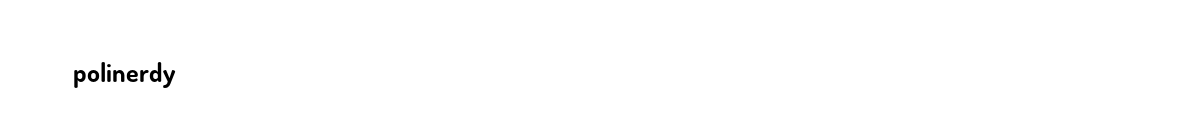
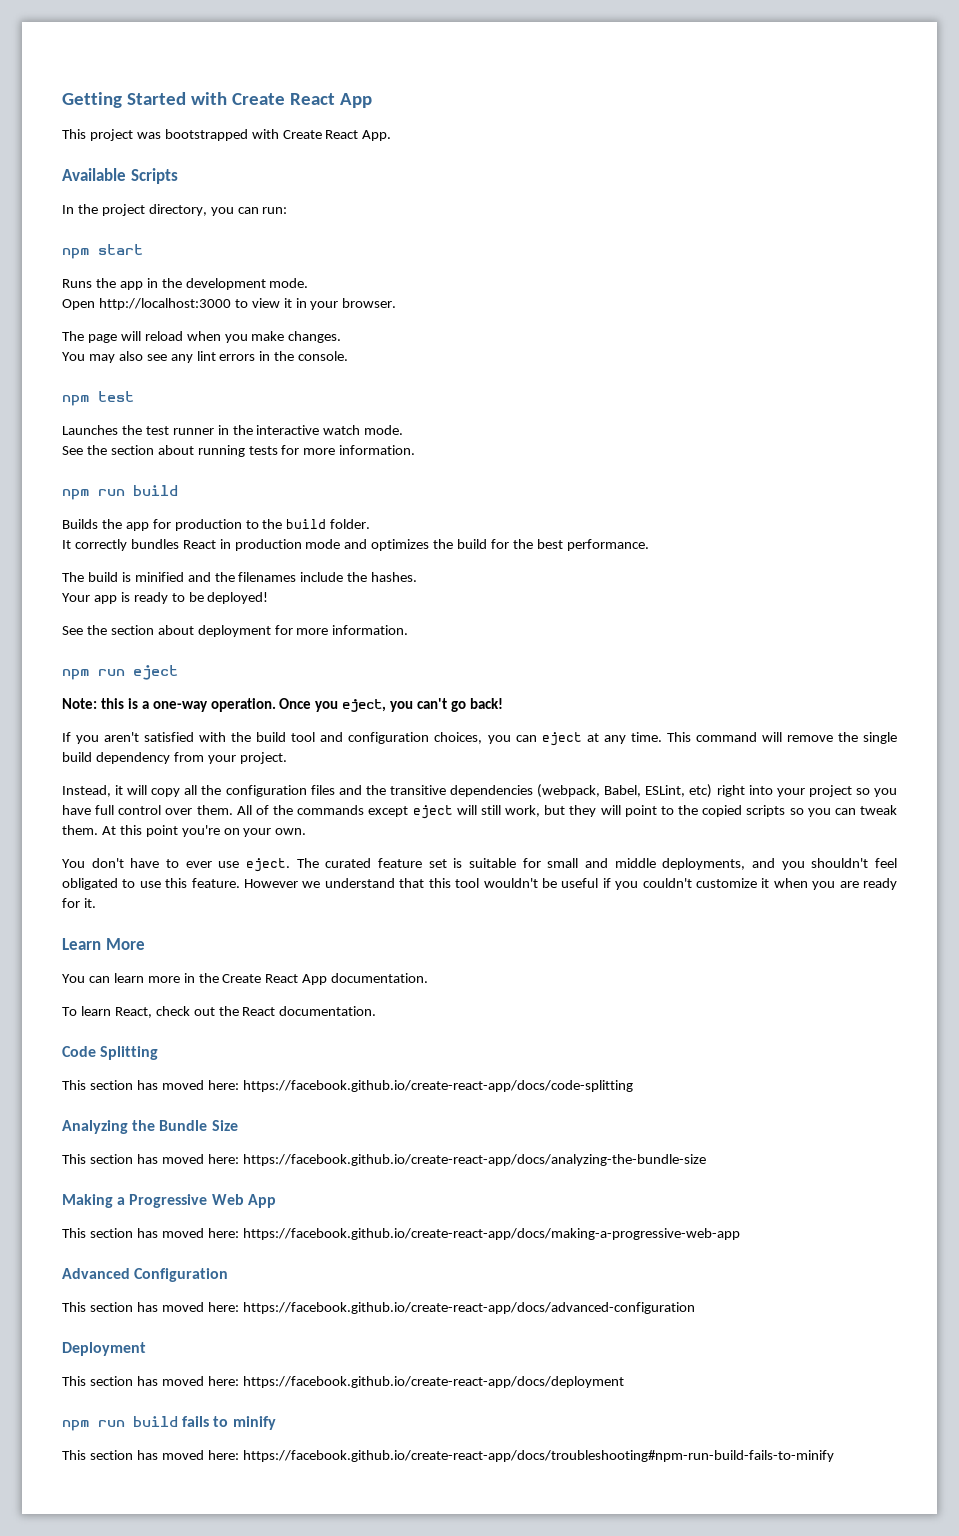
[73,62,176,88] polinerdy -> [62,92,372,108] [62,129,392,141] [62,168,178,184] [62,204,288,216] [62,244,143,259] [62,278,309,290] [62,298,397,310] [62,331,342,343] [62,351,349,363] [62,391,134,406] [62,425,404,435] [62,445,416,457] [62,485,178,500] [62,519,371,531] [62,539,649,551] [62,572,418,582] [62,592,269,604] [62,625,409,637] [62,665,178,680] [62,698,503,712] [62,732,897,746] [62,752,287,764] [62,784,897,798] [62,805,897,819] [62,825,307,837] [62,858,897,872] [62,878,897,890] [62,898,96,908] [62,938,145,950] [62,973,429,985] [62,1006,377,1018] [62,1046,159,1060] [62,1080,633,1092] [62,1120,238,1134] [62,1154,706,1166] [62,1194,276,1208] [62,1228,740,1240] [62,1268,229,1282] [62,1302,695,1314] [62,1342,146,1356] [62,1376,624,1388] [62,1416,276,1431] [62,1450,834,1462] Getting Started with Create React App // This project was bootstrapped with Create React App. // Available Scripts // In the project directory, you can run: // npm start // Runs the app in the development mode. // Open http://localhost:3000 to view it in your browser. // The page will reload when you make changes. // You may also see any lint errors in the console. // npm test // Launches the test runner in the interactive watch mode. // See the section about running tests for more information. // npm run build // Builds the app for production to the build folder. // It correctly bundles React in production mode and optimizes the build for the best performance. // The build is minified and the filenames include the hashes. // Your app is ready to be deployed! // See the section about deployment for more information. // npm run eject // Note: this is a one-way operation. Once you eject, you can't go back! // If you aren't satisfied with the build tool and configuration choices, you can eject at any time. This command will remove the single build dependency from your project. // Instead, it will copy all the configuration files and the transitive dependencies (webpack, Babel, ESLint, etc) right into your project so you have full control over them. All of the commands except eject will still work, but they will point to the copied scripts so you can tweak them. At this point you're on your own. // You don't have to ever use eject. The curated feature set is suitable for small and middle deployments, and you shouldn't feel obligated to use this feature. However we understand that this tool wouldn't be useful if you couldn't customize it when you are ready for it. // Learn More // You can learn more in the Create React App documentation. // To learn React, check out the React documentation. // Code Splitting // This section has moved here: https://facebook.github.io/create-react-app/docs/code-splitting // Analyzing the Bundle Size // This section has moved here: https://facebook.github.io/create-react-app/docs/analyzing-the-bundle-size // Making a Progressive Web App // This section has moved here: https://facebook.github.io/create-react-app/docs/making-a-progressive-web-app // Advanced Configuration // This section has moved here: https://facebook.github.io/create-react-app/docs/advanced-configuration // Deployment // This section has moved here: https://facebook.github.io/create-react-app/docs/deployment // npm run build fails to minify // This section has moved here: https://facebook.github.io/create-react-app/docs/troubleshooting#npm-run-build-fails-to-minify

